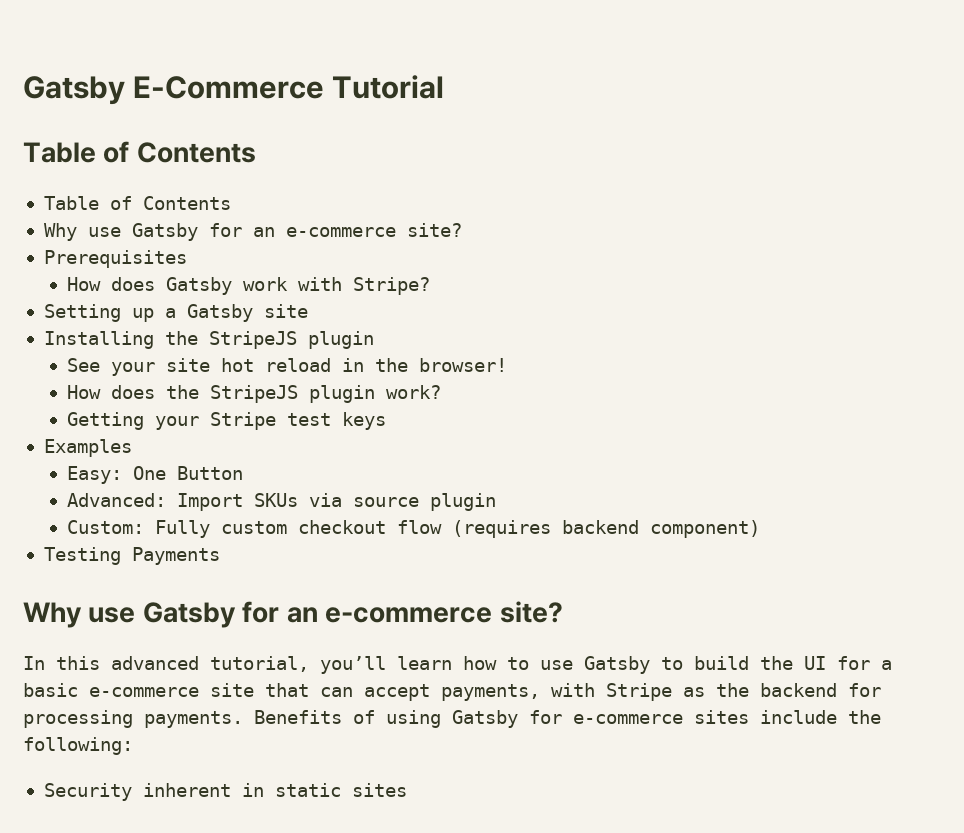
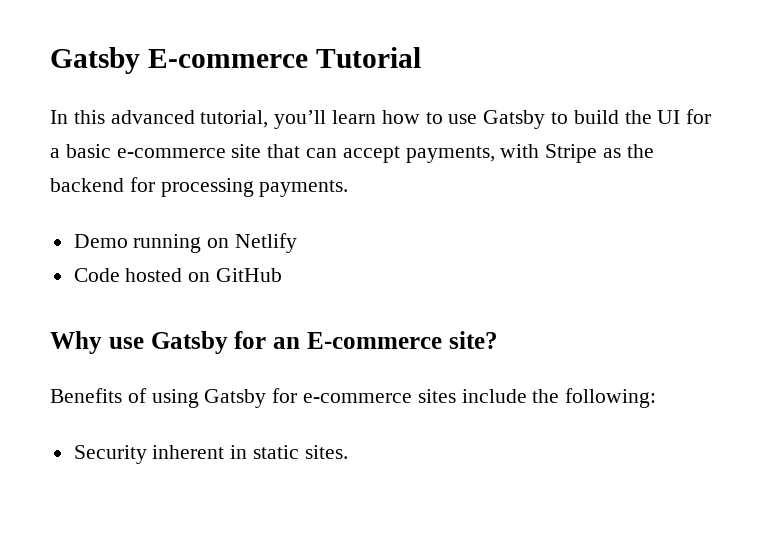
[23,76,325,105] Gatsby E-Commerce -> [50,47,308,74] Gatsby E-commerce
[23,141,256,163] [43,196,231,210] [43,223,462,241] [43,250,187,268] [67,277,431,295] [43,304,308,322] [43,331,374,349] [67,358,508,376] [67,385,442,403] [67,412,387,430] [43,439,132,457] [67,466,244,484] [67,493,497,511] [67,520,761,538] [43,547,220,565] [23,601,563,628] // Table of Contents // Table of Contents // Why use Gatsby for an e-commerce site? // Prerequisites // How does Gatsby work with Stripe? // Setting up a Gatsby site // Installing the StripeJS plugin // See your site hot reload in the browser! // How does the StripeJS plugin work? // Getting your Stripe test keys // Examples // Easy: One Button // Advanced: Import SKUs via source plugin // Custom: Fully custom checkout flow (requires backend component) // Testing Payments // Why use Gatsby for an e-commerce site? -> (421, 57) none
(243, 719) none -> [73,233,298,253] [73,268,283,282] [50,331,498,354] // Demo running on Netlify // Code hosted on GitHub // Why use Gatsby for an E-commerce site? //
[351,783,407,797] sites -> [304,445,348,459] sites.

